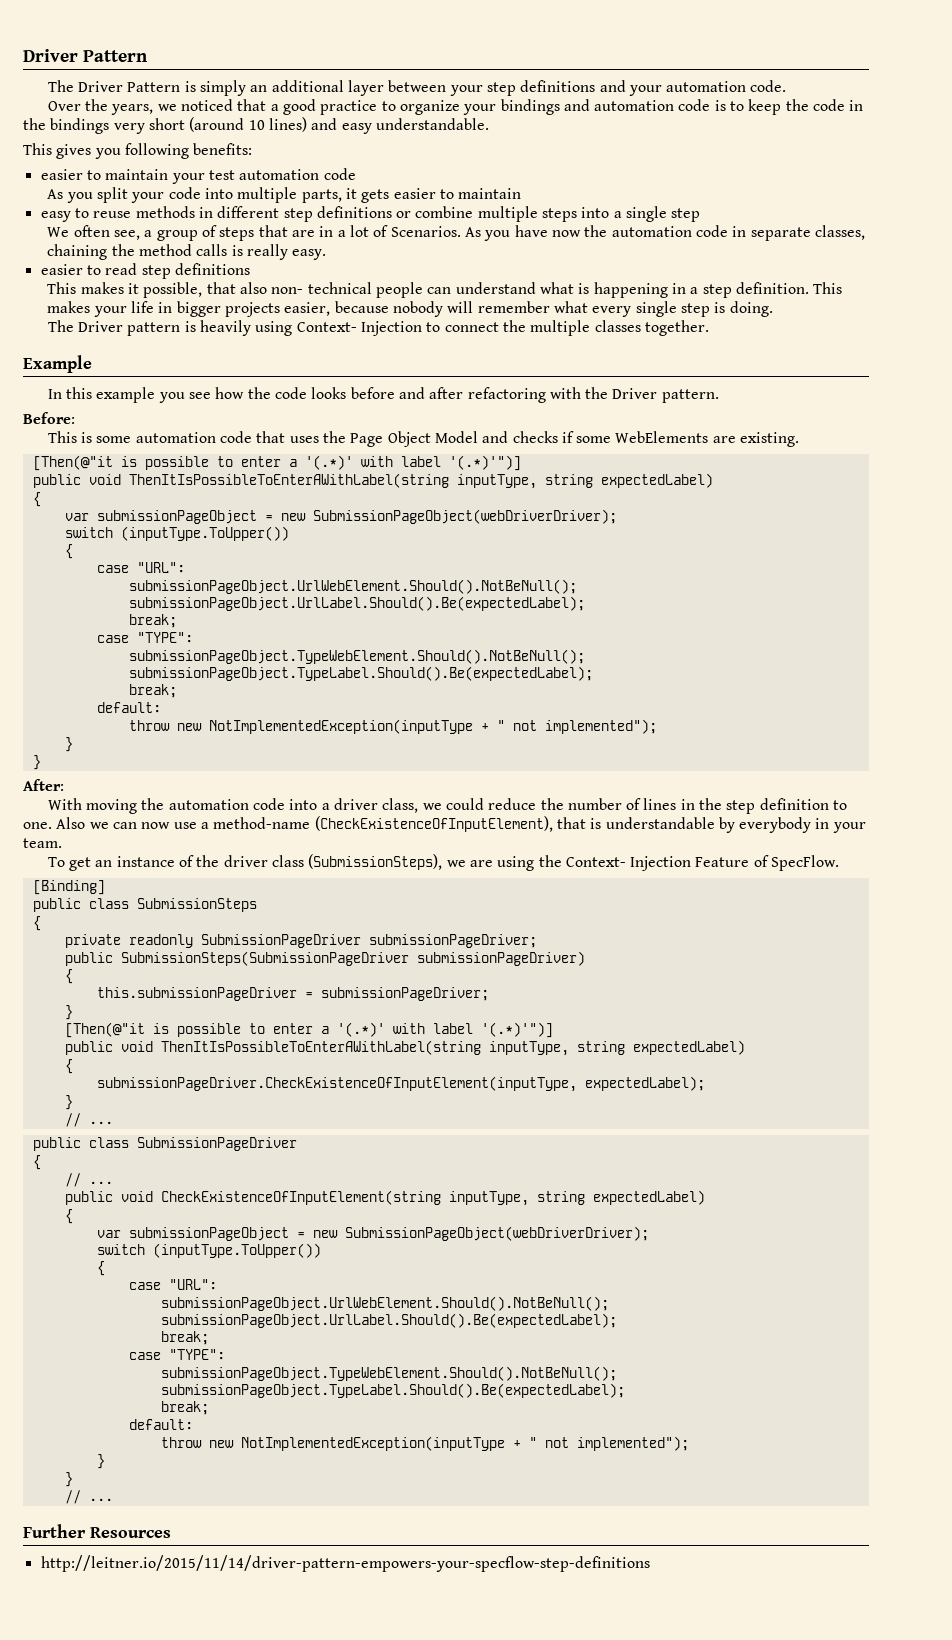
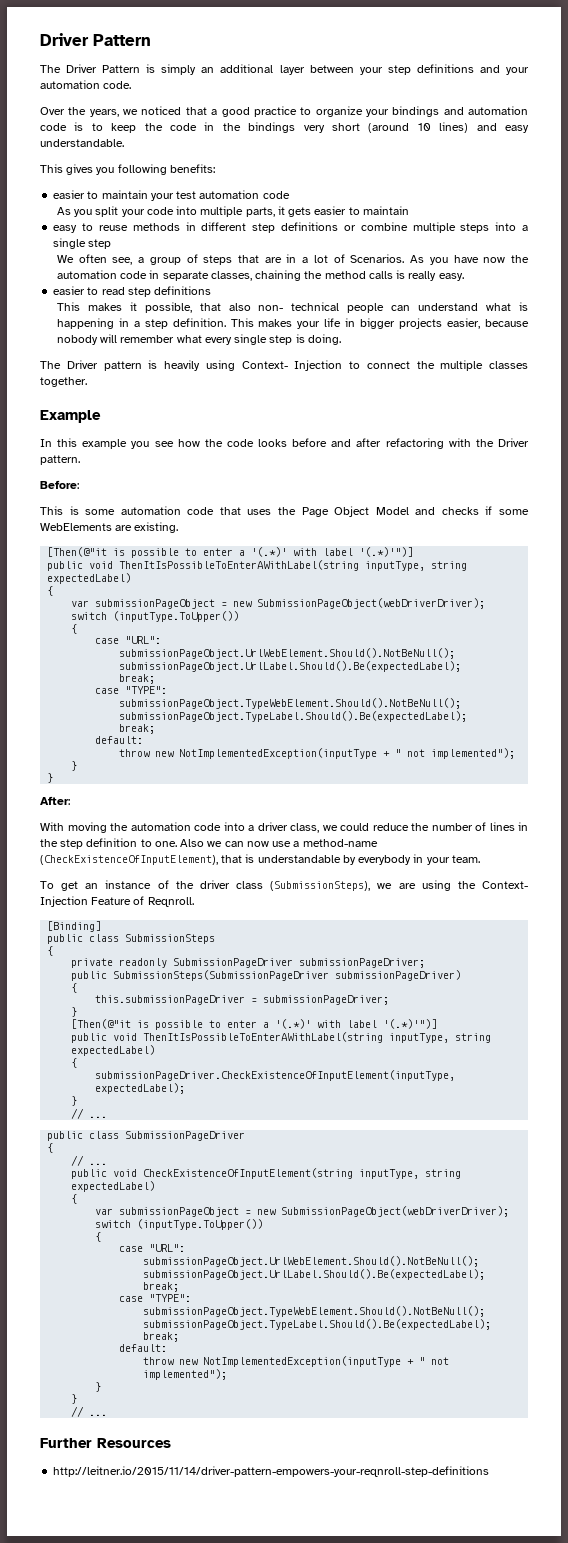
[771,855,840,871] SpecFlow. -> [147,897,194,907] Reqnroll.
[40,1555,650,1572] http://leitner.io/2015/11/14/driver-pattern-empowers-your-specflow-step-definitions -> [53,1466,490,1477] http://leitner.io/2015/11/14/driver-pattern-empowers-your-reqnroll-step-definitions

